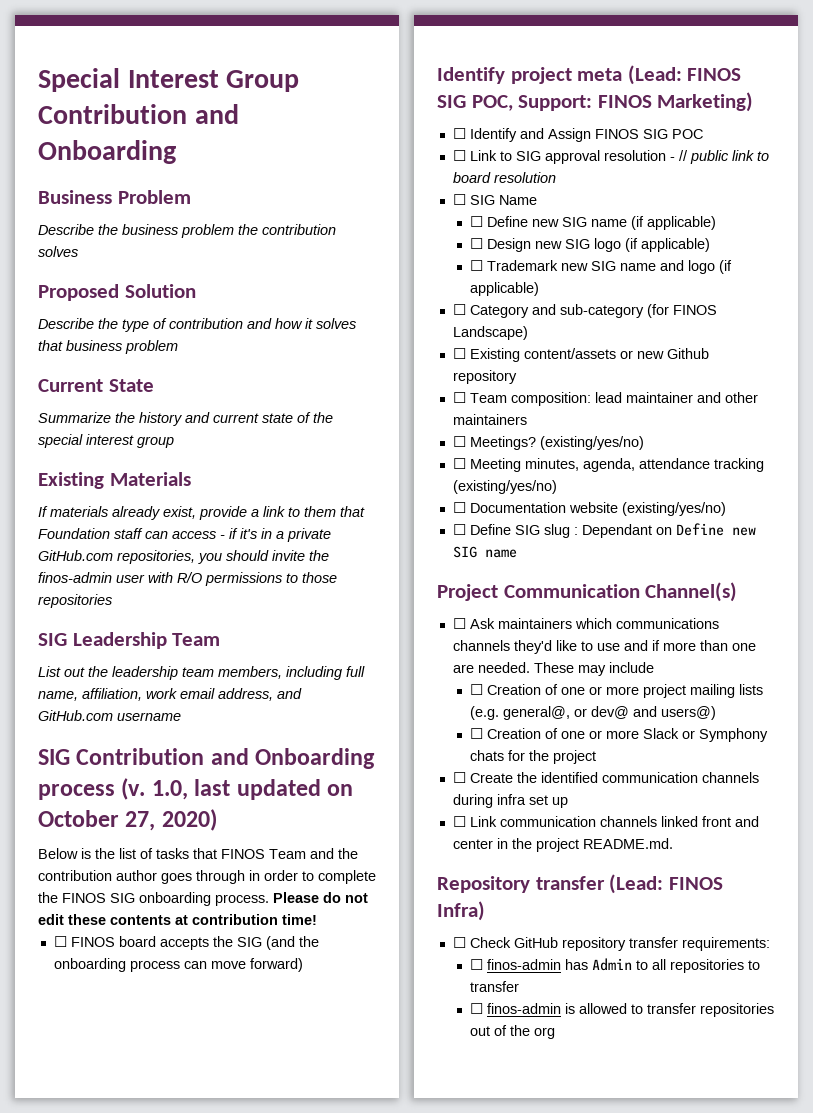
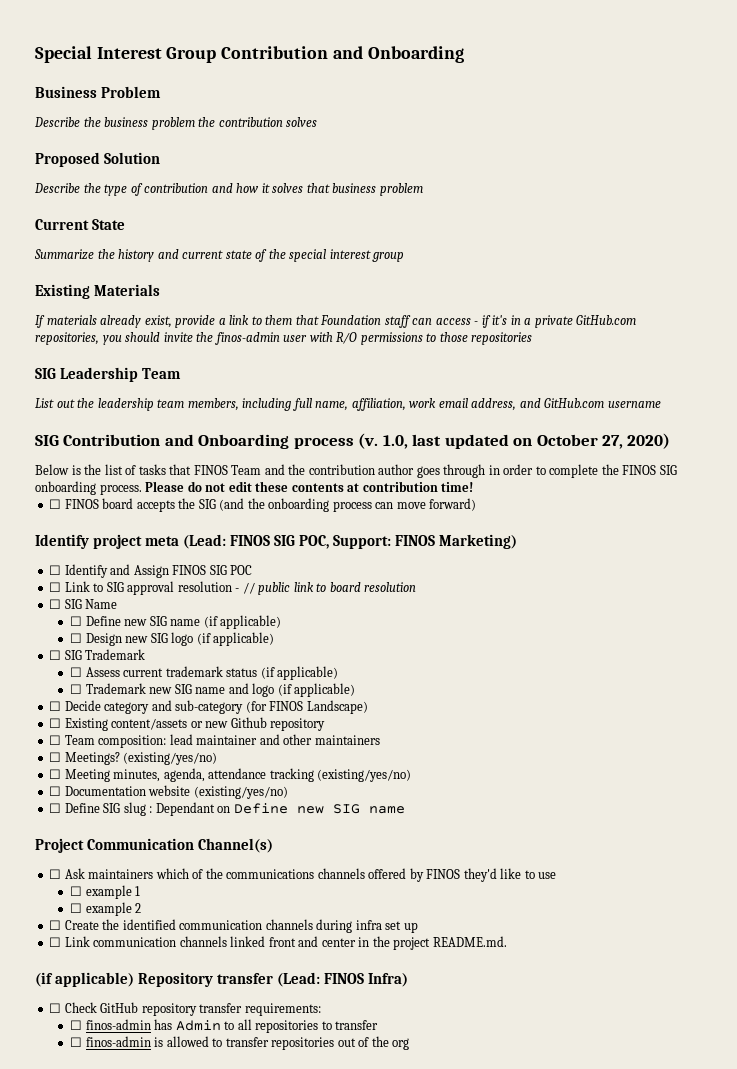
(711, 245) none -> [49,649,146,660] [70,666,339,680] // ☐ SIG Trademark // ☐ Assess current trademark status (if applicable)
[469,305,529,318] Category -> [64,700,150,714] Decide category
[615,618,719,629] [452,640,756,654] [452,662,654,676] [470,684,764,698] [470,706,717,720] [470,728,769,742] [470,750,597,764] communications channels they'd like to use and if more than one are needed. These may include // ☐ Creation of one or more project mailing lists (e.g. general@, or dev@ and users@) // ☐ Creation of one or more Slack or Symphony chats for the project -> [192,868,557,882] [70,885,141,899] [70,902,142,916] of the communications channels offered by FINOS they'd like to use // ☐ example 1 // ☐ example 2
(673, 843) none -> [35,972,135,987] (if applicable)

